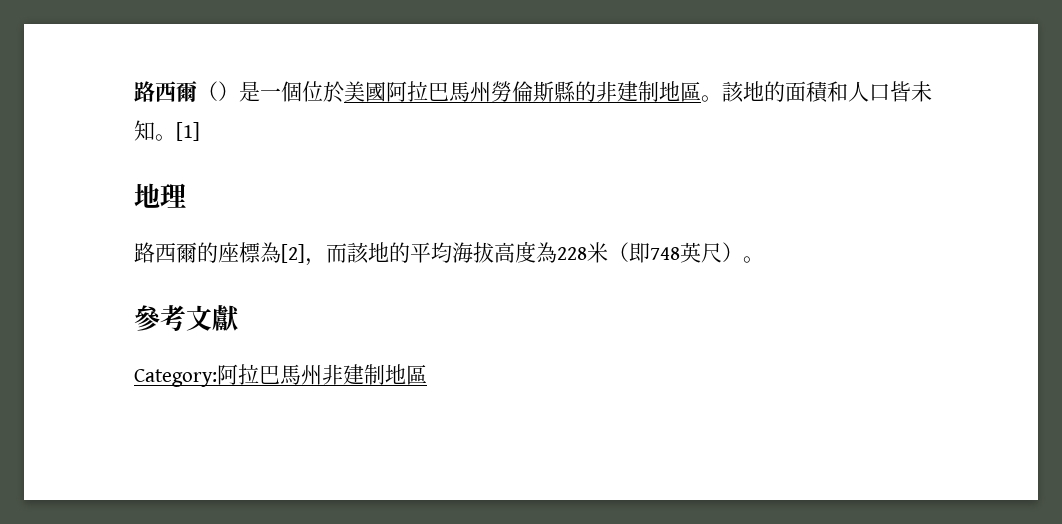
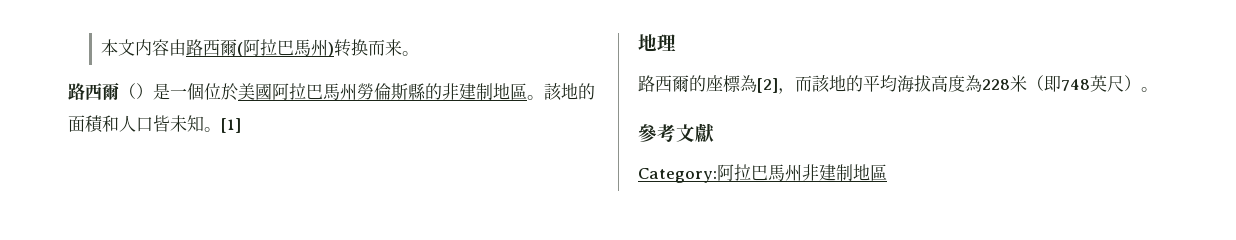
(134, 91) none -> [101,39,420,57] 本文内容由路西爾(阿拉巴馬州)转换而来。 //

